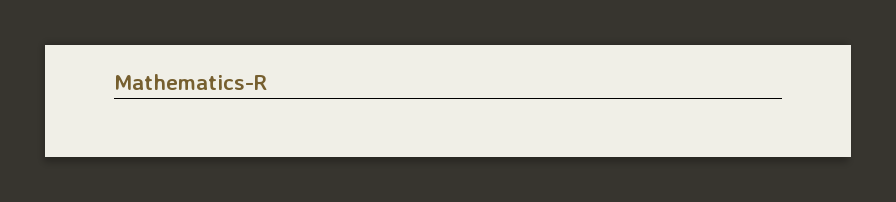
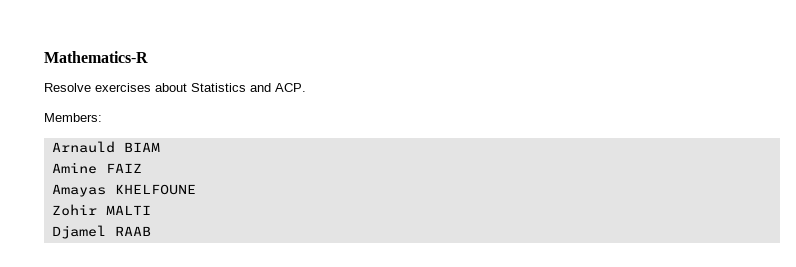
(268, 82) none -> [44,83,306,92] [44,113,102,122] [51,141,160,153] [51,162,142,174] [51,184,196,197] [51,204,151,216] [51,225,151,239] // Resolve exercises about Statistics and ACP. // Members: // Arnauld BIAM // Amine FAIZ // Amayas KHELFOUNE // Zohir MALTI // Djamel RAAB

